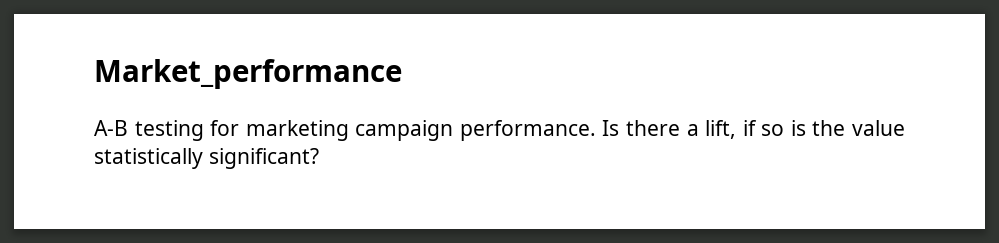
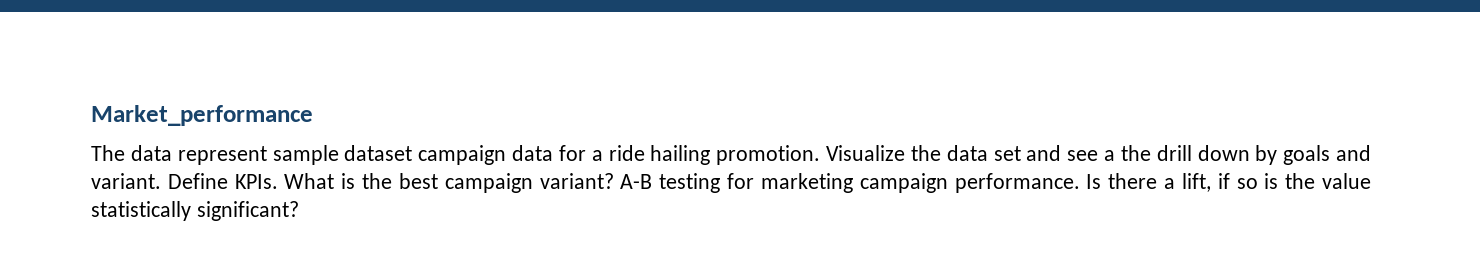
(402, 74) none -> [91,145,1371,165] [91,173,614,193] The data represent sample dataset campaign data for a ride hailing promotion. Visualize the data set and see a the drill down by goals and variant. Define KPIs. What is the best campaign variant?

